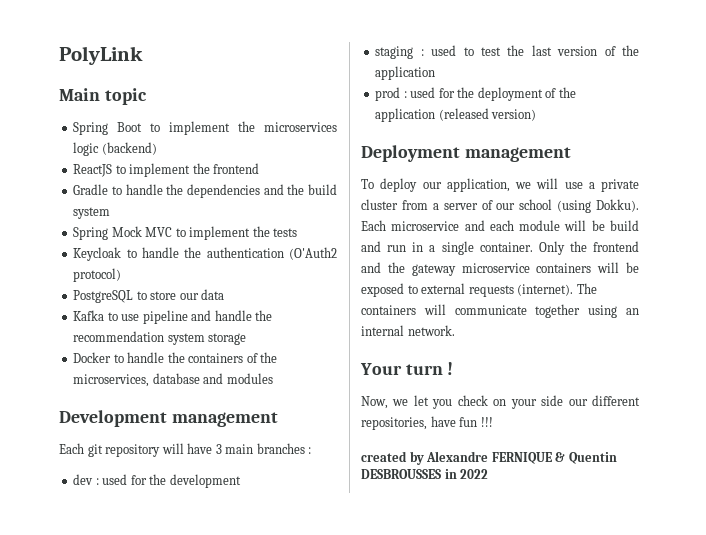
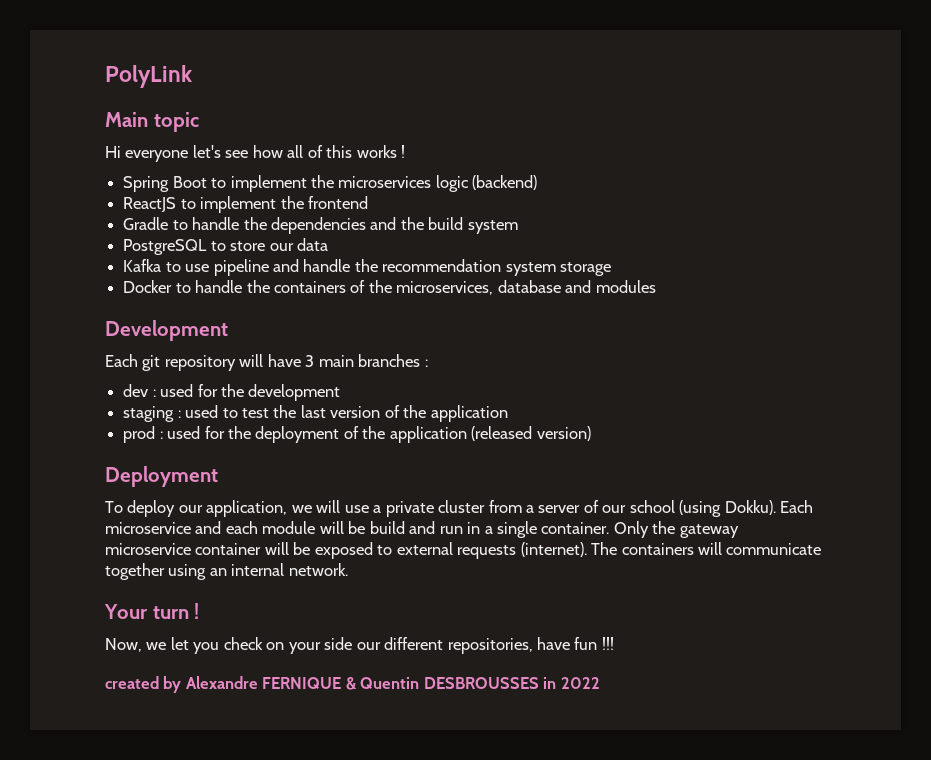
(147, 96) none -> [105,145,406,162] // Hi everyone let's see how all of this works !
[73,226,298,240] [73,247,337,261] [73,268,122,282] // Spring Mock MVC to implement the tests // Keycloak to handle the authentication (O'Auth2 protocol) -> (518, 227) none
[171,412,278,427] management -> (228, 330) none
[464,147,571,162] management -> (218, 476) none
[593,241,639,252] [361,262,405,273] frontend and the -> (676, 527) none
[536,263,592,273] containers -> [195,543,262,555] container

